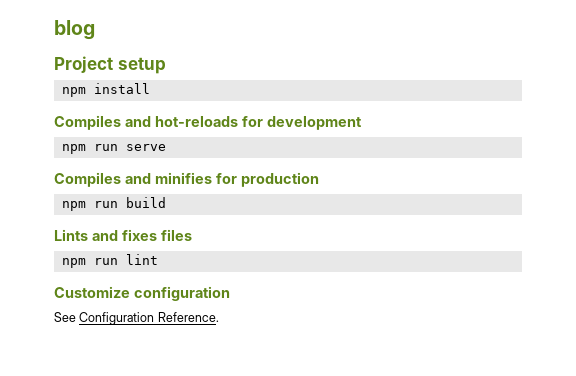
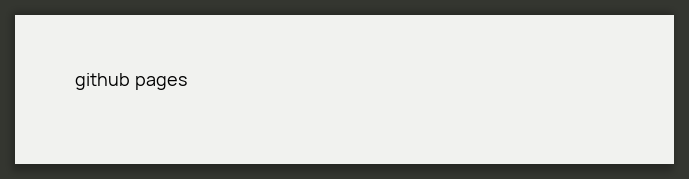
[54,20,95,40] [54,56,166,74] [61,83,150,97] [54,115,362,130] [61,144,166,154] [54,172,319,187] [61,197,166,211] [54,229,192,241] [61,254,158,268] [54,286,230,301] [54,312,219,325] blog // Project setup // npm install // Compiles and hot-reloads for development // npm run serve // Compiles and minifies for production // npm run build // Lints and fixes files // npm run lint // Customize configuration // See Configuration Reference. -> [75,73,187,90] github pages

